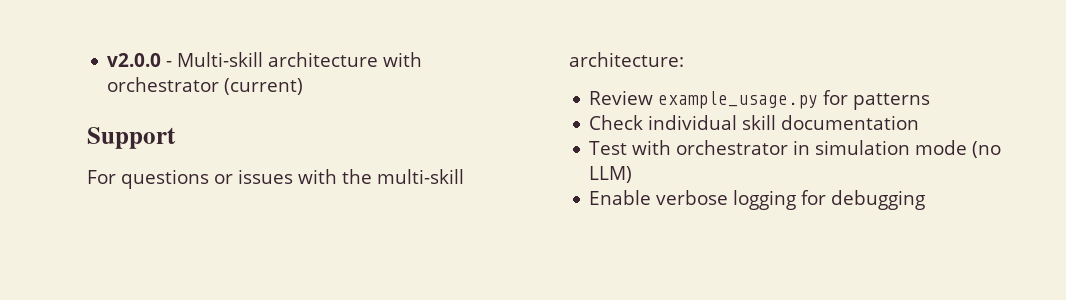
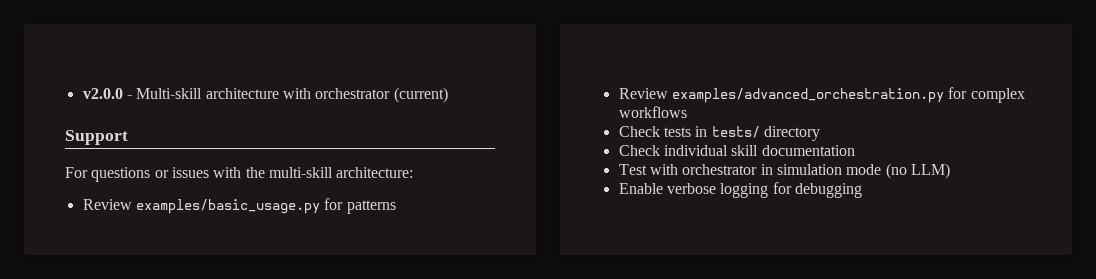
[658,91,819,109] example_usage.py -> [135,199,320,214] examples/basic_usage.py
(931, 101) none -> [618,87,1025,103] [618,106,687,118] [618,126,820,141] // Review examples/advanced_orchestration.py for complex workflows // Check tests in tests/ directory

